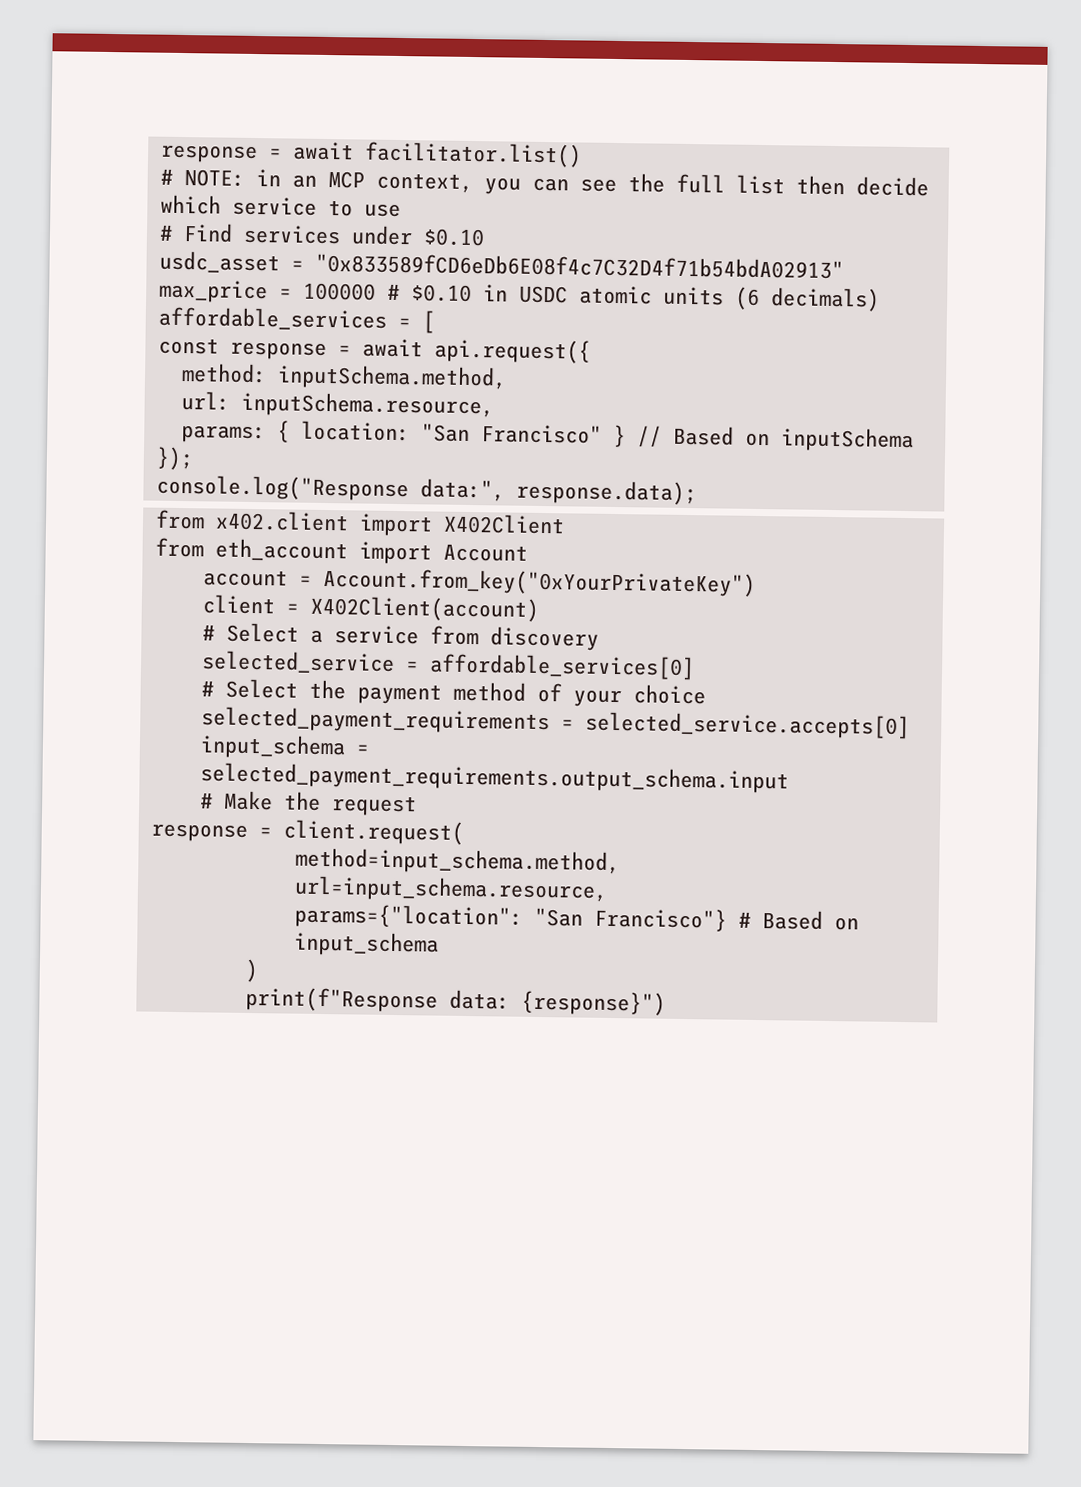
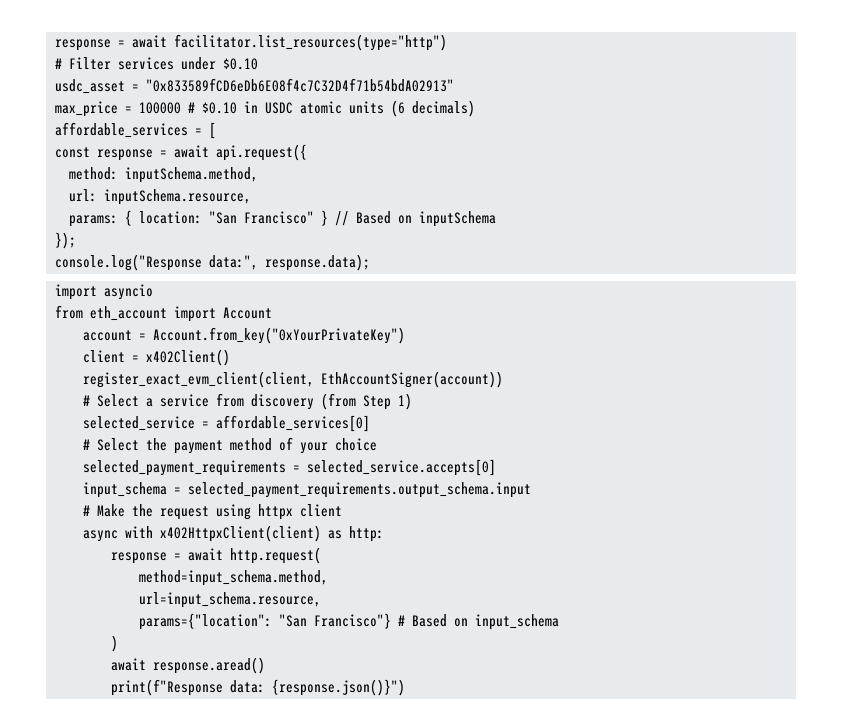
[159,141,582,168] [159,168,929,197] [159,194,401,218] [158,223,233,243] response = await facilitator.list() // # NOTE: in an MCP context, you can see the full list then decide which service to use // # Find -> [54,34,447,51] [54,57,111,70] response = await facilitator.list_resources(type="http") // # Filter
[154,509,565,537] from x402.client import X402Client -> [54,284,153,300] import asyncio
[309,595,539,622] X402Client(account) -> [145,349,230,366] [82,371,503,388] x402Client() // register_exact_evm_client(client, EthAccountSigner(account))
(599, 638) none -> [320,393,412,410] (from Step 1)
[150,819,464,845] // response = client.request( -> [215,504,342,520] [82,525,384,542] [110,547,321,564] using httpx client // async with x402HttpxClient(client) as http: // response = await http.request(
(259, 970) none -> [110,657,265,674] // await response.aread()
[520,990,666,1016] {response}") -> [271,679,405,696] {response.json()}")

